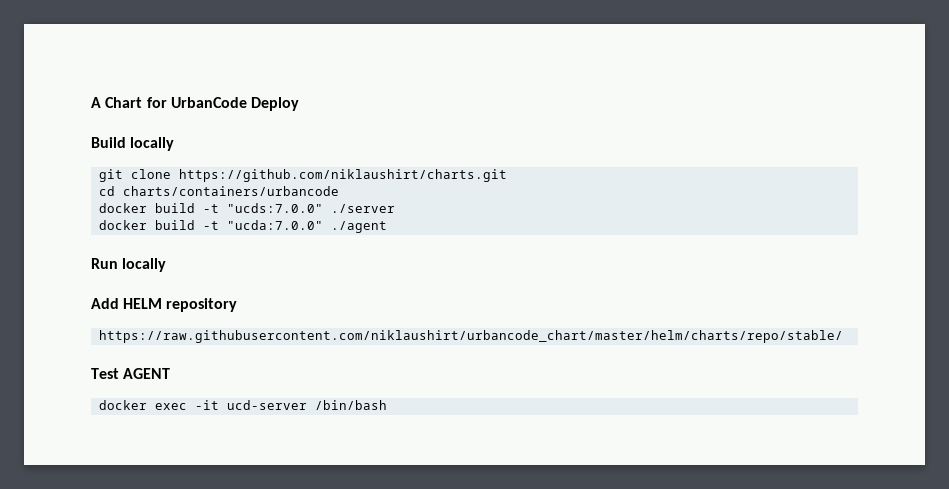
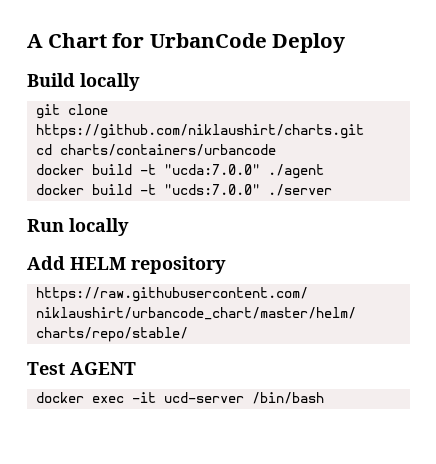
[227,203,396,213] [99,220,388,233] "ucds:7.0.0" ./server // docker build -t "ucda:7.0.0" ./agent -> [163,164,324,179] [35,184,332,196] "ucda:7.0.0" ./agent // docker build -t "ucds:7.0.0" ./server

